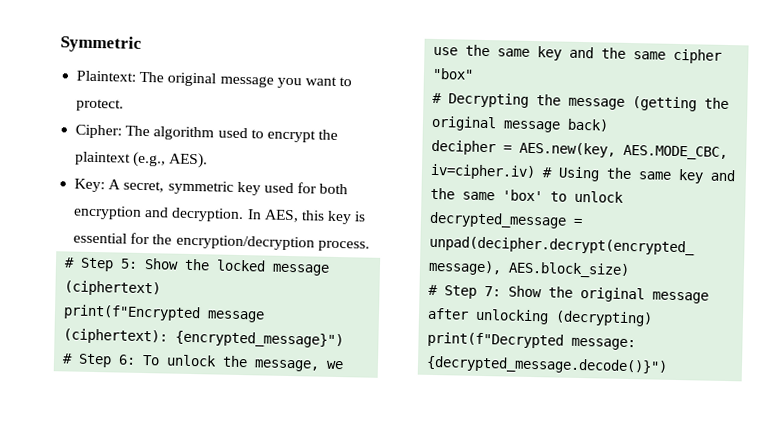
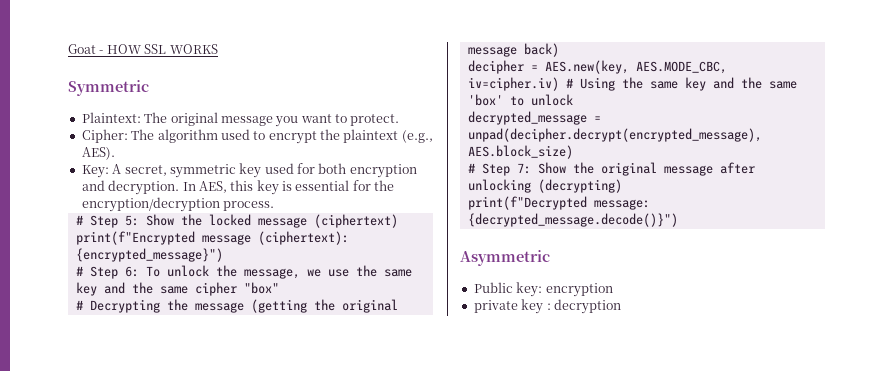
(60, 44) none -> [68,44,218,54] Goat - HOW SSL WORKS //
(669, 365) none -> [460,250,550,266] [473,282,613,297] [473,299,621,314] // Asymmetric // Public key: encryption // private key : decryption

